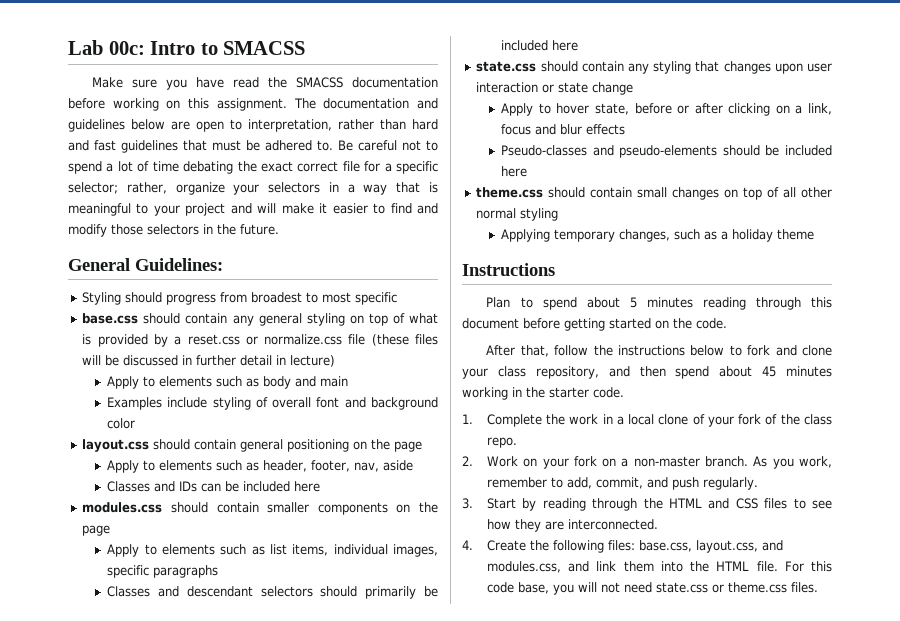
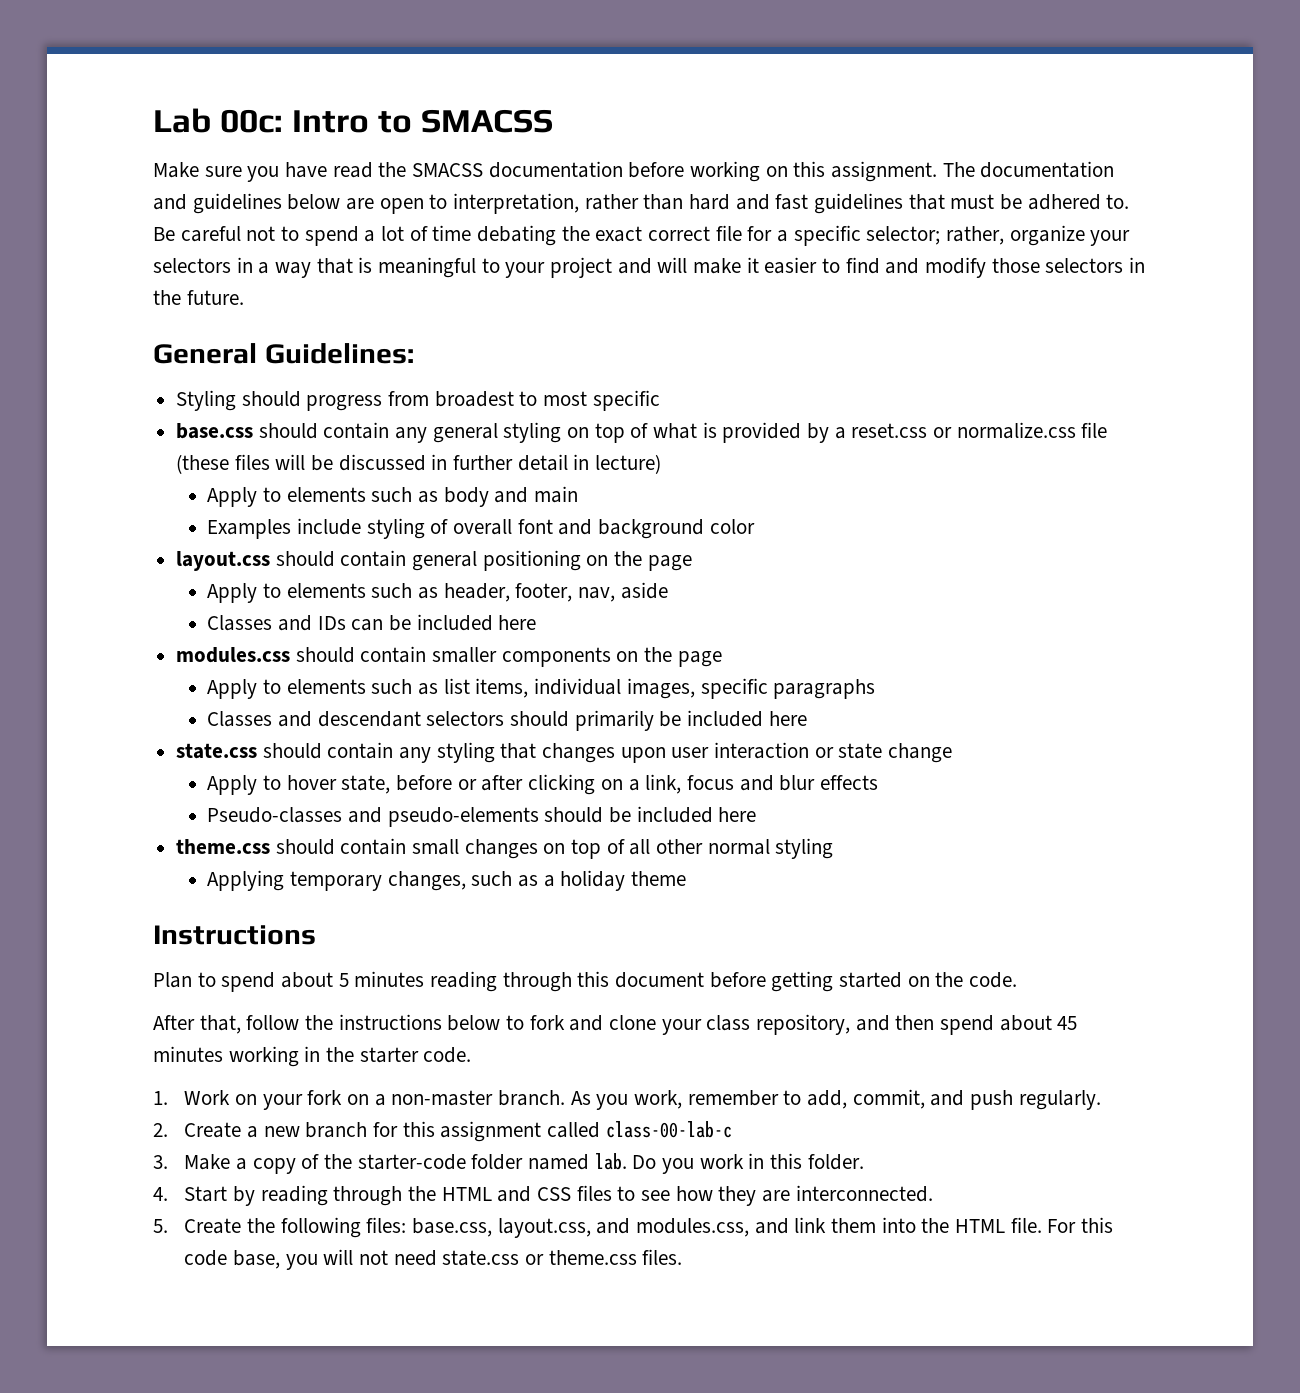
[486,414,832,427] [486,437,517,448] [462,456,473,466] Complete the work in a local clone of your fork of the class repo. // 2. -> (168, 1098) none
[462,498,473,509] 3. -> [153,1121,732,1142] [153,1153,864,1174] [153,1187,168,1201] 2. Create a new branch for this assignment called class-00-lab-c // 3. Make a copy of the starter-code folder named lab. Do you work in this folder. // 4.
[462,540,473,550] 4. -> [153,1219,168,1233] 5.

